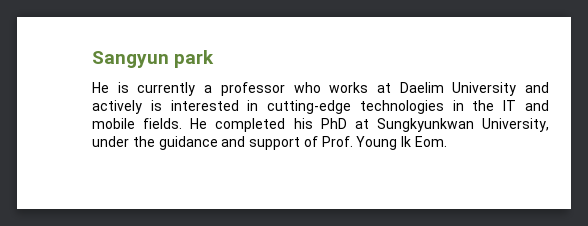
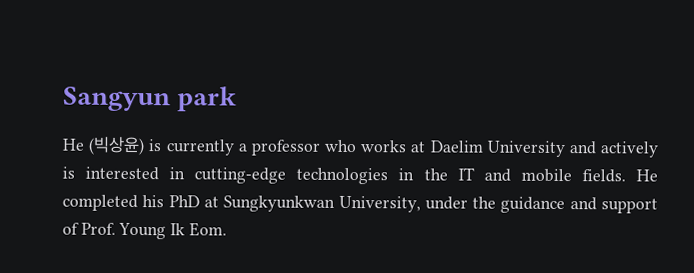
(109, 87) none -> [88,136,145,156] (빅상윤)

